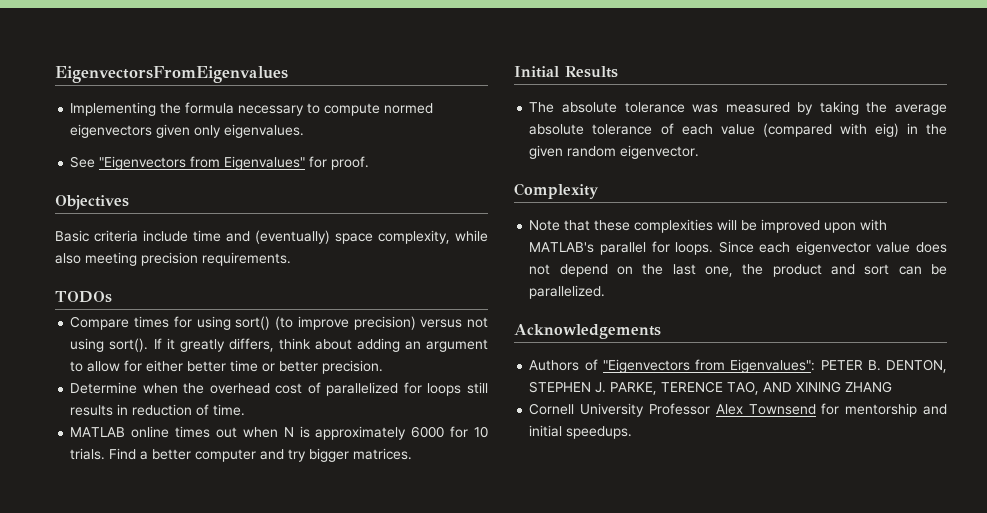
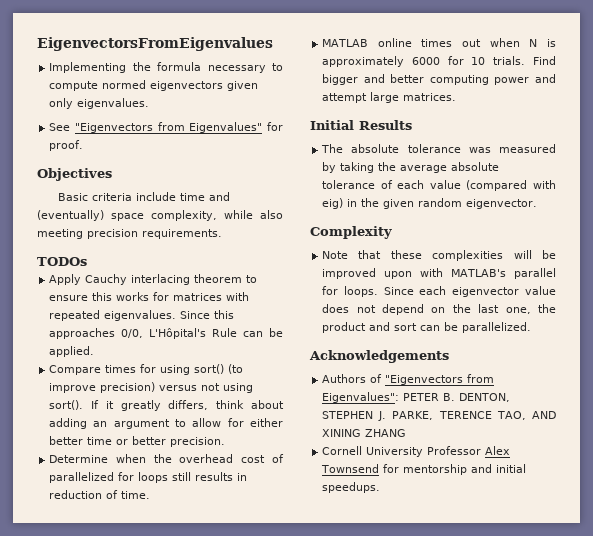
(112, 297) none -> [49,274,258,285] [49,292,250,301] [49,310,235,321] [49,328,283,339] [49,346,95,357] // Apply Cauchy interlacing theorem to ensure this works for matrices with repeated eigenvalues. Since this approaches 0/0, L'Hôpital's Rule can be applied.
[140,448,350,462] a better computer and try bigger -> [322,74,556,85] [322,92,400,103] bigger and better computing power and attempt large

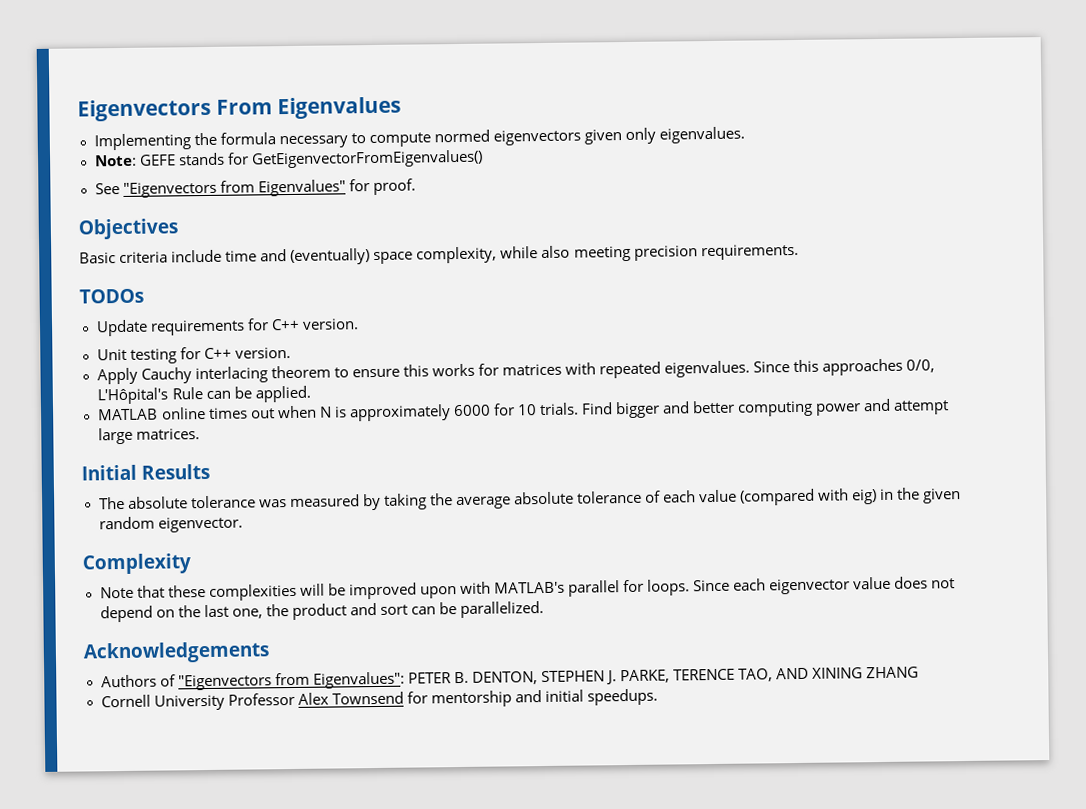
[37,37,273,51] EigenvectorsFromEigenvalues -> [77,96,402,122] Eigenvectors From Eigenvalues
(150, 103) none -> [94,149,483,169] // Note: GEFE stands for GetEigenvectorFromEigenvalues()
(87, 261) none -> [95,318,359,337] [96,346,291,364] // Update requirements for C++ version. // Unit testing for C++ version.
[49,364,244,375] [49,382,254,393] [49,400,284,411] [49,418,283,429] [49,436,226,447] [49,454,284,463] [49,472,248,483] [49,490,151,499] // Compare times for using sort() (to improve precision) versus not using sort(). If it greatly differs, think about adding an argument to allow for either better time or better precision. // Determine when the overhead cost of parallelized for loops still results in reduction of time. -> (311, 394) none

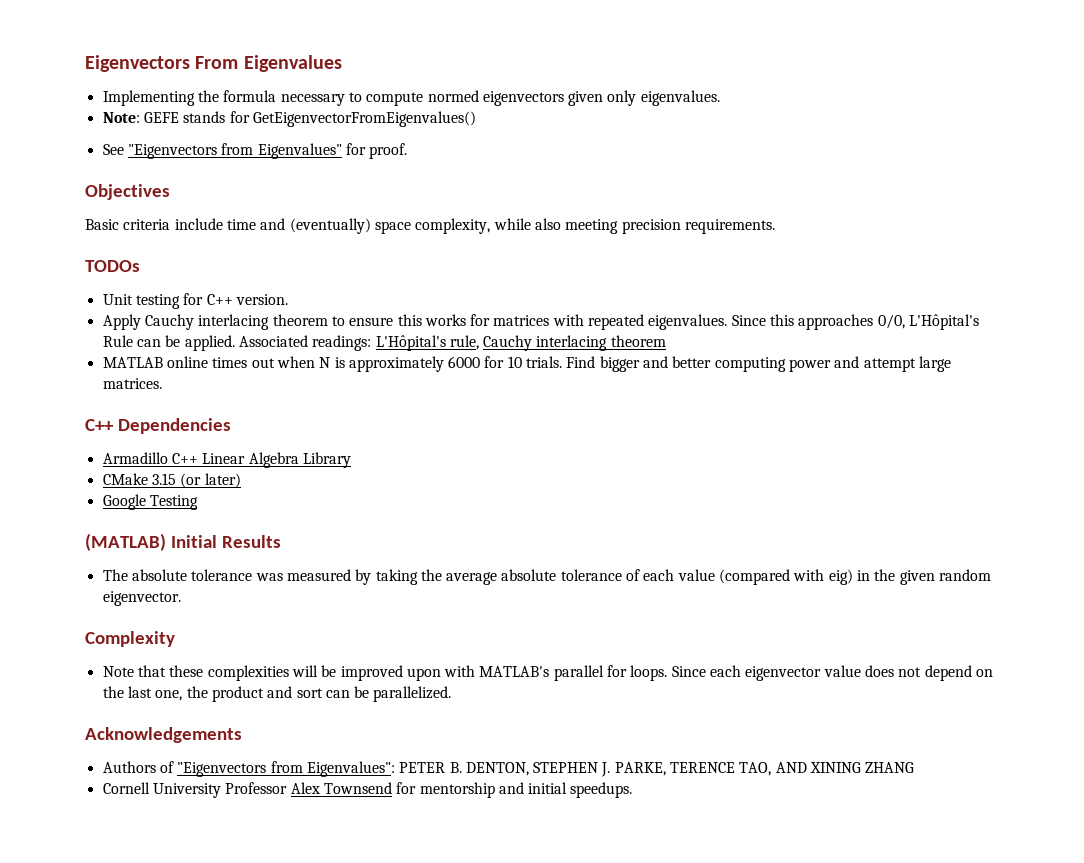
[95,318,359,337] // Update requirements for C++ version. -> (140, 266) none
(311, 394) none -> [238,335,666,351] Associated readings: L'Hôpital's rule, Cauchy interlacing theorem
(200, 434) none -> [85,418,231,434] [102,452,351,468] [102,473,241,488] [102,494,198,510] [85,533,166,551] C++ Dependencies // Armadillo C++ Linear Algebra Library // CMake 3.15 (or later) // Google Testing // (MATLAB)

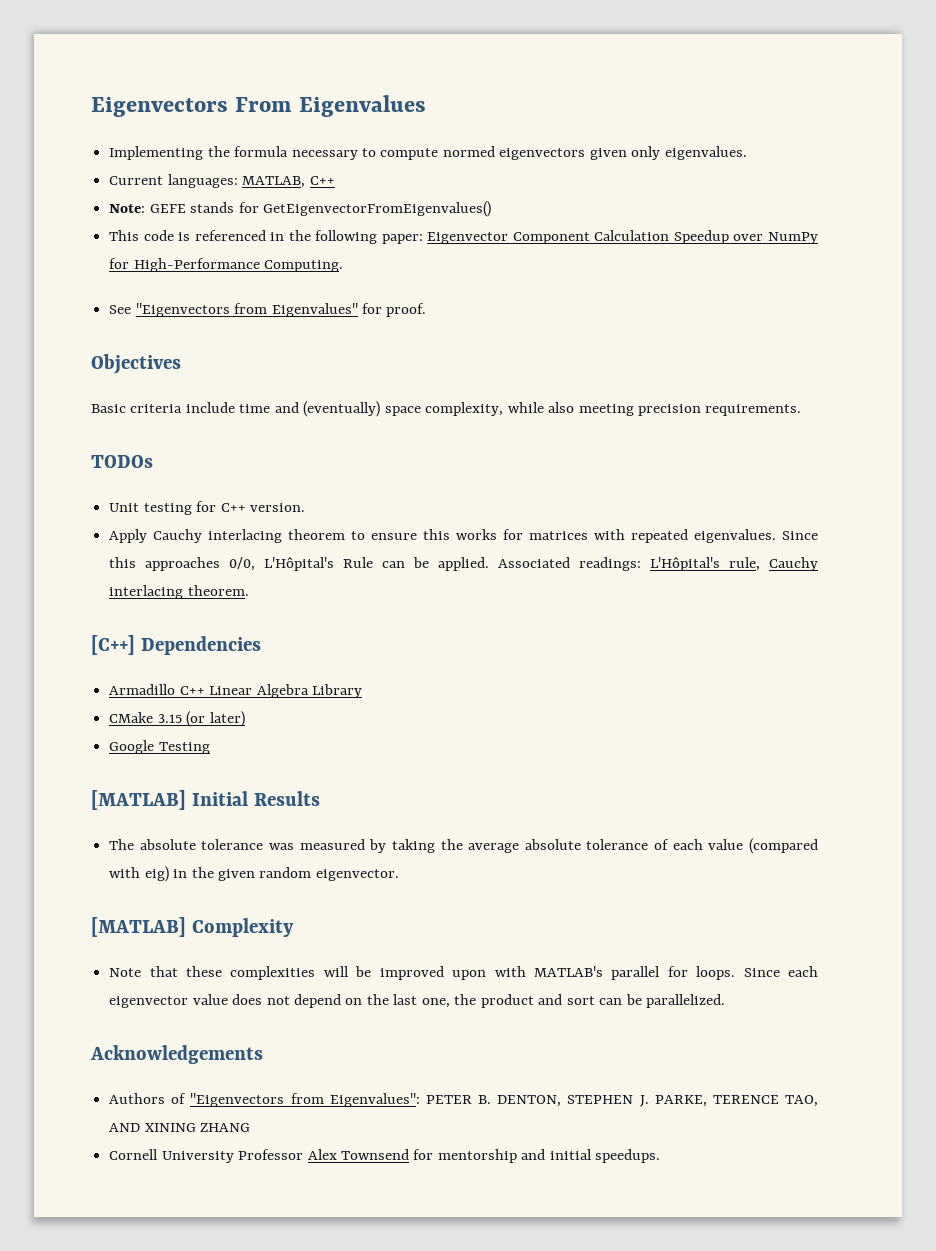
(720, 98) none -> [109,174,335,188] // Current languages: MATLAB, C++
(476, 119) none -> [109,230,818,244] [109,258,344,272] // This code is referenced in the following paper: Eigenvector Component Calculation Speedup over NumPy for High-Performance Computing.
[610,335,666,347] [102,356,952,372] [102,378,162,389] [85,419,114,431] theorem // MATLAB online times out when N is approximately 6000 for 10 trials. Find bigger and better computing power and attempt large matrices. // C++ -> [187,585,249,596] [91,635,135,655] theorem. // [C++]
[85,533,166,551] (MATLAB) -> [91,790,186,810] [MATLAB]
(181, 598) none -> [91,917,186,937] [MATLAB]

